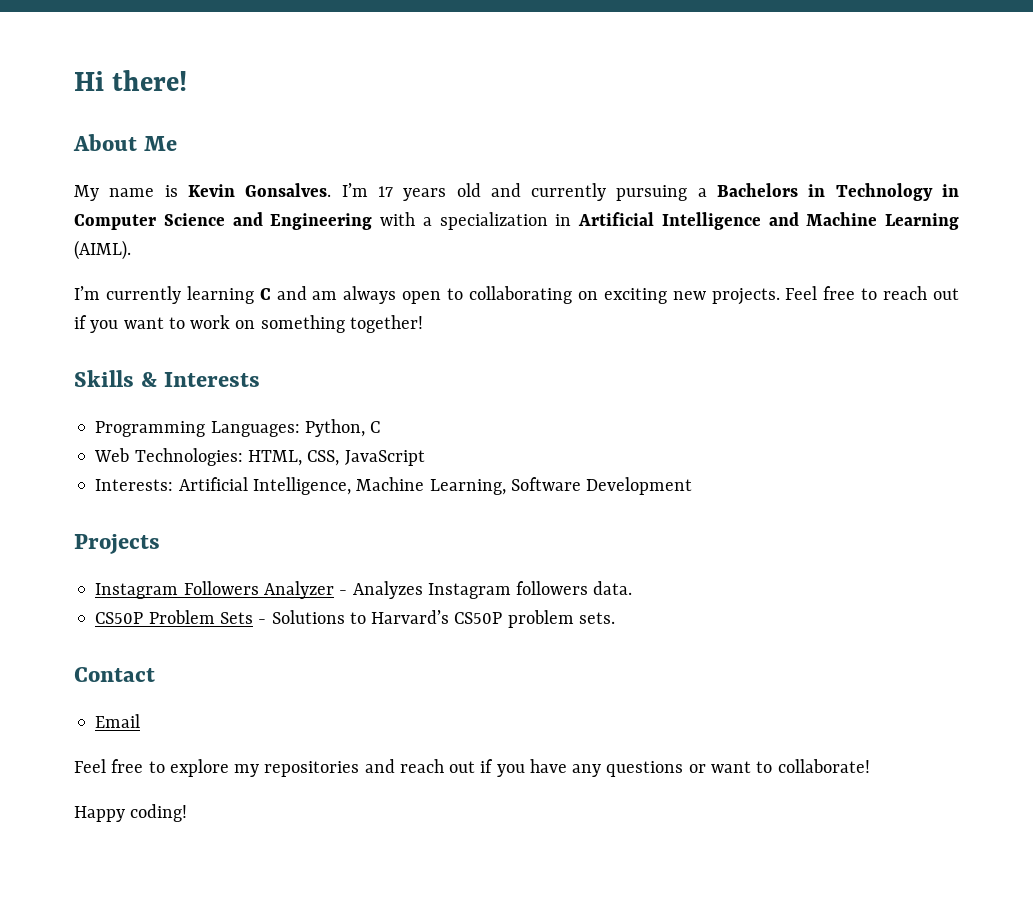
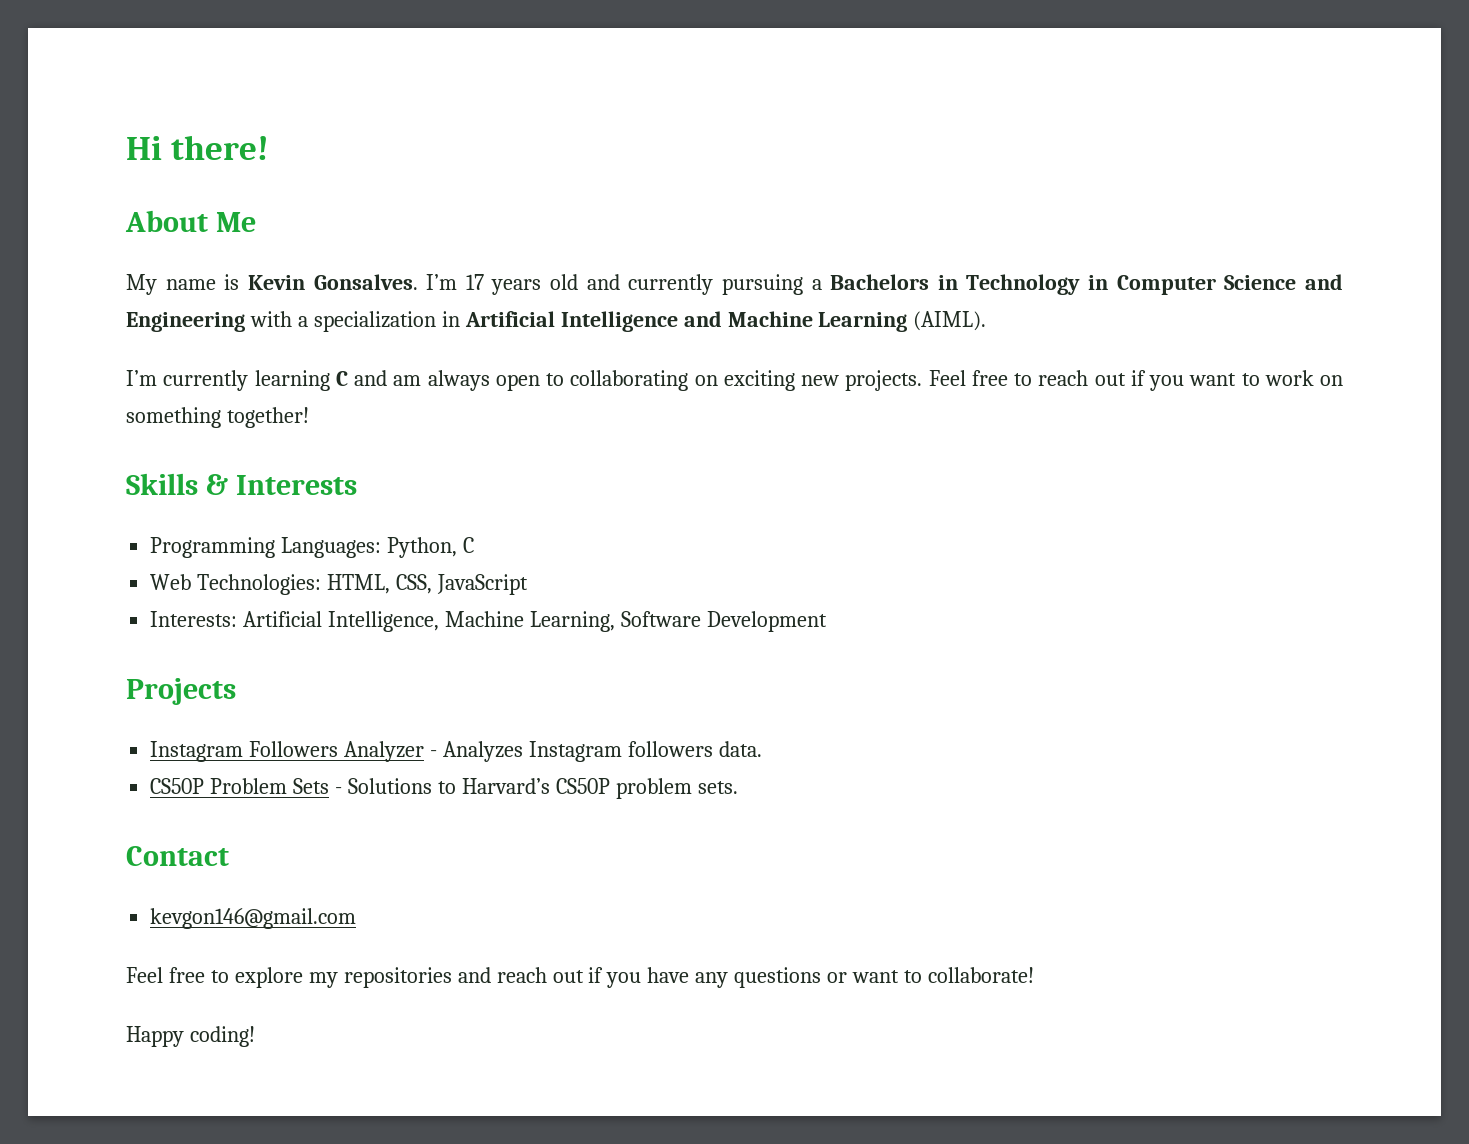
[95,714,141,728] Email -> [150,908,357,929] kevgon146@gmail.com

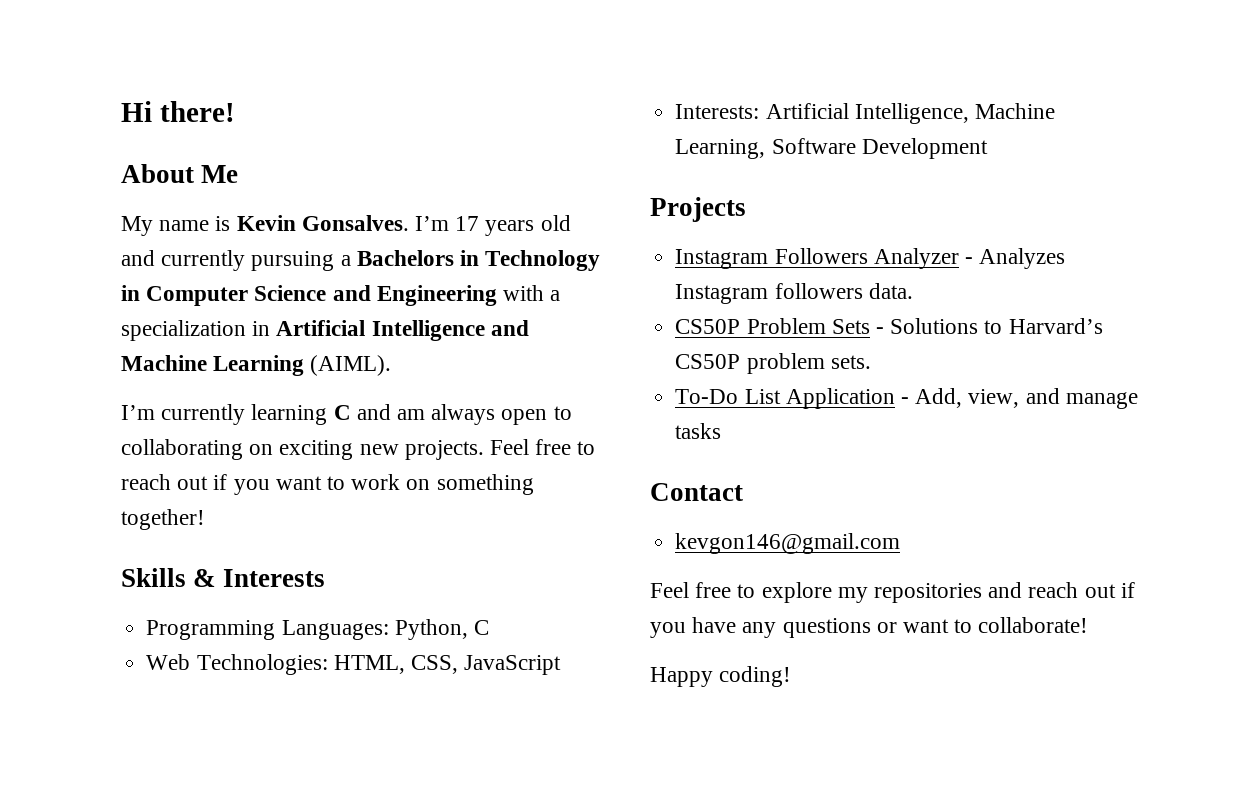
(738, 787) none -> [675,388,1138,409] [675,423,722,439] // To-Do List Application - Add, view, and manage tasks

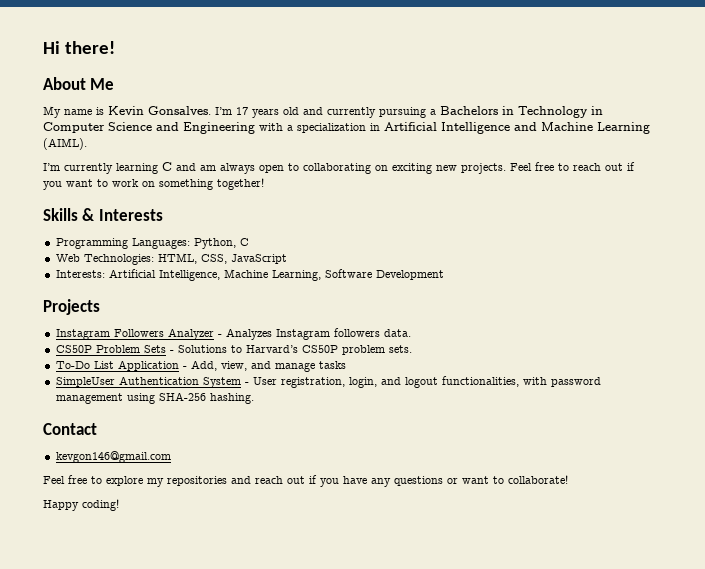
(722, 431) none -> [55,376,601,388] [55,392,254,404] // SimpleUser Authentication System - User registration, login, and logout functionalities, with password management using SHA-256 hashing.

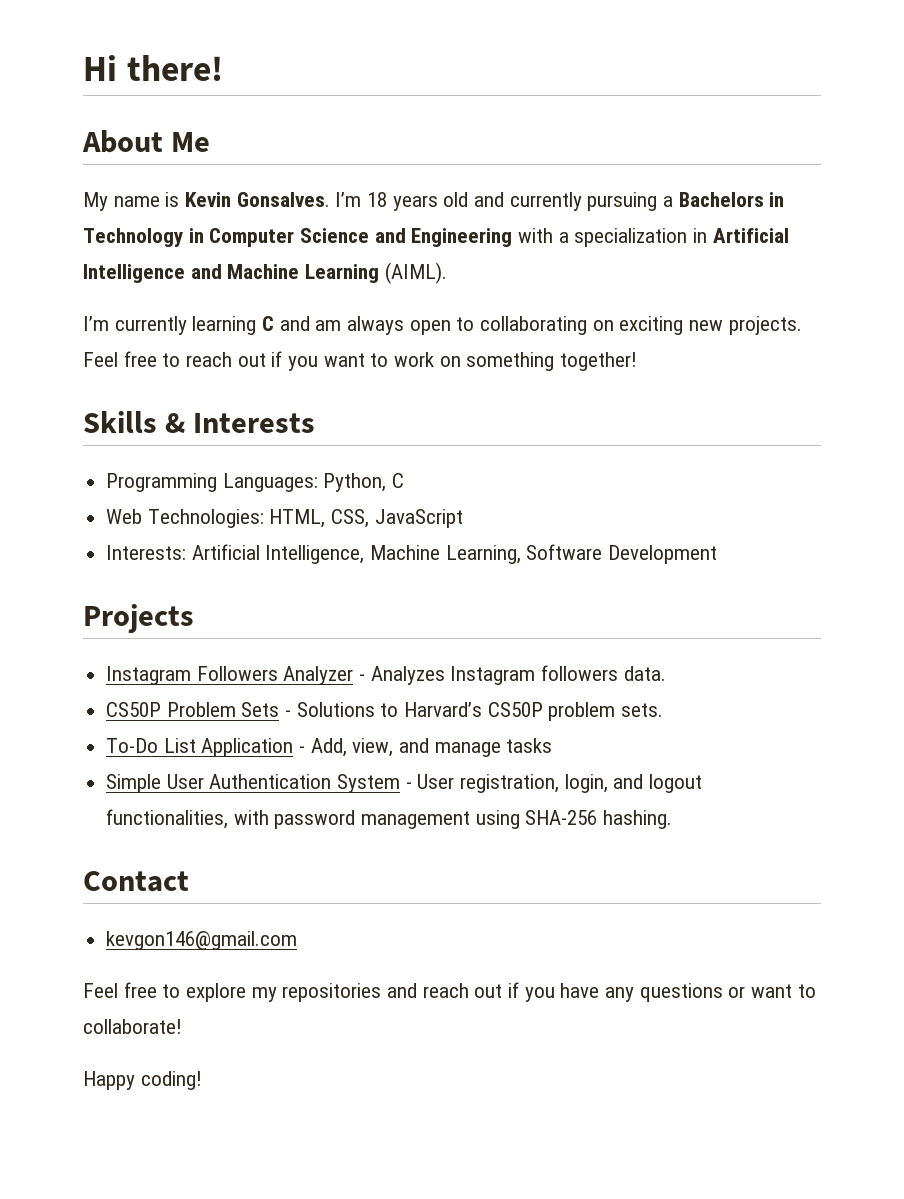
[236,107,248,115] 17 -> [367,192,388,207] 18
[55,377,115,387] SimpleUser -> [106,774,204,793] Simple User

